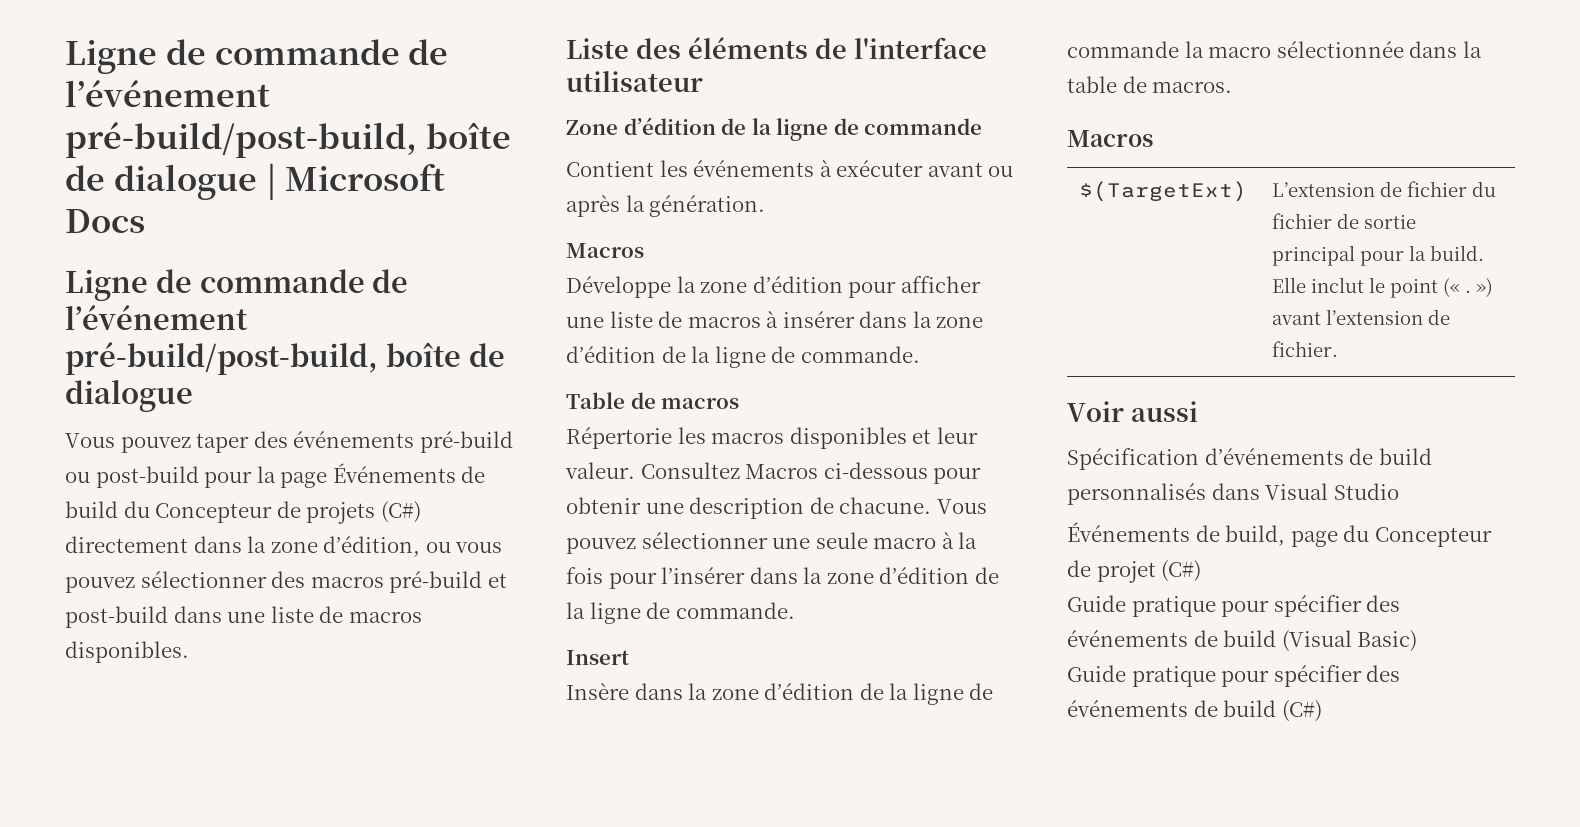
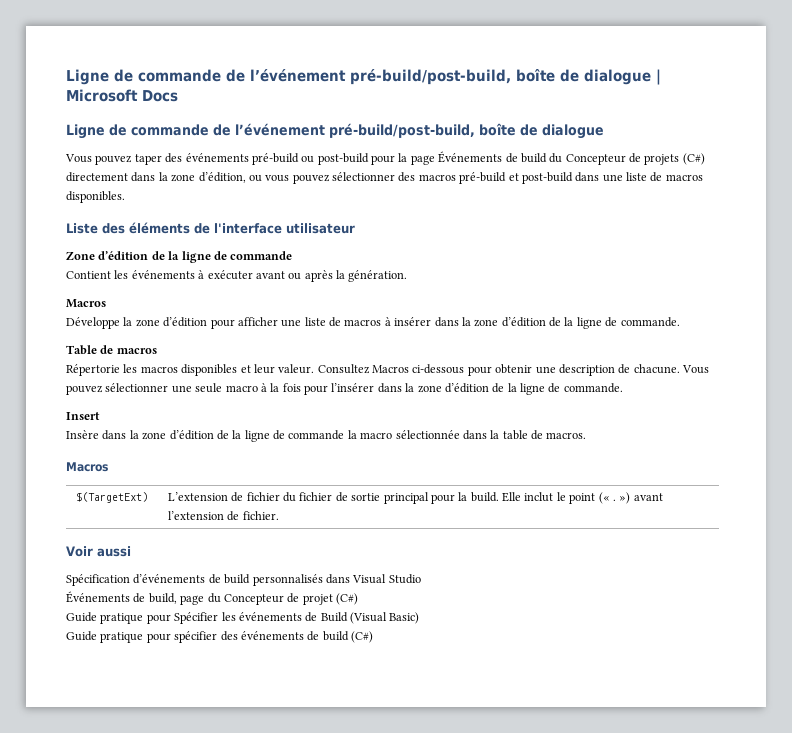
[1273,595,1401,617] [1067,630,1277,647] spécifier des événements de build -> [174,612,348,624] Spécifier les événements de Build

